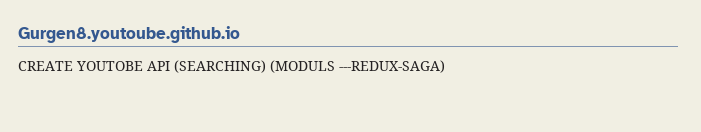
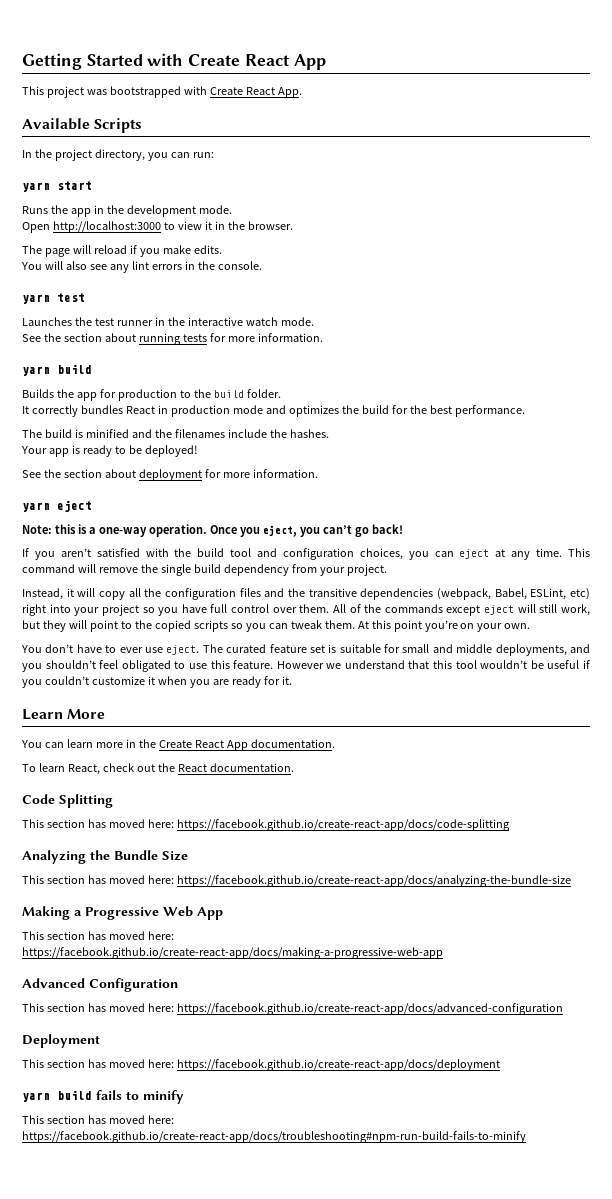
[18,26,240,43] [18,60,445,73] Gurgen8.youtoube.github.io // CREATE YOUTOBE API (SEARCHING) (MODULS ---REDUX-SAGA) -> [22,53,326,70] [22,86,302,98] [22,118,143,133] [22,149,214,161] [22,181,92,192] [22,205,232,217] [22,221,293,233] [22,245,222,257] [21,261,262,273] [22,293,85,304] [22,317,314,326] [22,333,323,345] [22,364,92,376] [22,389,281,401] [22,405,525,417] [22,429,329,438] [21,445,198,457] [22,469,318,481] [22,500,92,512] [22,524,403,537] [22,548,590,560] [22,564,387,576] [22,588,591,600] [22,604,591,616] [22,620,531,632] [21,644,591,656] [22,660,590,672] [22,676,292,688] [22,709,106,720] [21,739,335,751] [22,763,294,775] [22,794,113,808] [22,819,510,831] [22,850,188,864] [22,875,571,887] [22,906,223,920] [22,931,174,940] [22,947,443,959] [22,978,178,992] [22,1003,563,1015] [22,1034,100,1048] [22,1059,500,1071] [22,1090,184,1104] [22,1115,174,1124] [22,1131,526,1143] Getting Started with Create React App // This project was bootstrapped with Create React App. // Available Scripts // In the project directory, you can run: // yarn start // Runs the app in the development mode. // Open http://localhost:3000 to view it in the browser. // The page will reload if you make edits. // You will also see any lint errors in the console. // yarn test // Launches the test runner in the interactive watch mode. // See the section about running tests for more information. // yarn build // Builds the app for production to the build folder. // It correctly bundles React in production mode and optimizes the build for the best performance. // The build is minified and the filenames include the hashes. // Your app is ready to be deployed! // See the section about deployment for more information. // yarn eject // Note: this is a one-way operation. Once you eject, you can’t go back! // If you aren’t satisfied with the build tool and configuration choices, you can eject at any time. This command will remove the single build dependency from your project. // Instead, it will copy all the configuration files and the transitive dependencies (webpack, Babel, ESLint, etc) right into your project so you have full control over them. All of the commands except eject will still work, but they will point to the copied scripts so you can tweak them. At this point you’re on your own. // You don’t have to ever use eject. The curated feature set is suitable for small and middle deployments, and you shouldn’t feel obligated to use this feature. However we understand that this tool wouldn’t be useful if you couldn’t customize it when you are ready for it. // Learn More // You can learn more in the Create React App documentation. // To learn React, check out the React documentation. // Code Splitting // This section has moved here: https://facebook.github.io/create-react-app/docs/code-splitting // Analyzing the Bundle Size // This section has moved here: https://facebook.github.io/create-react-app/docs/analyzing-the-bundle-size // Making a Progressive Web App // This section has moved here: https://facebook.github.io/create-react-app/docs/making-a-progressive-web-app // Advanced Configuration // This section has moved here: https://facebook.github.io/create-react-app/docs/advanced-configuration // Deployment // This section has moved here: https://facebook.github.io/create-react-app/docs/deployment // yarn build fails to minify // This section has moved here: https://facebook.github.io/create-react-app/docs/troubleshooting#npm-run-build-fails-to-minify

